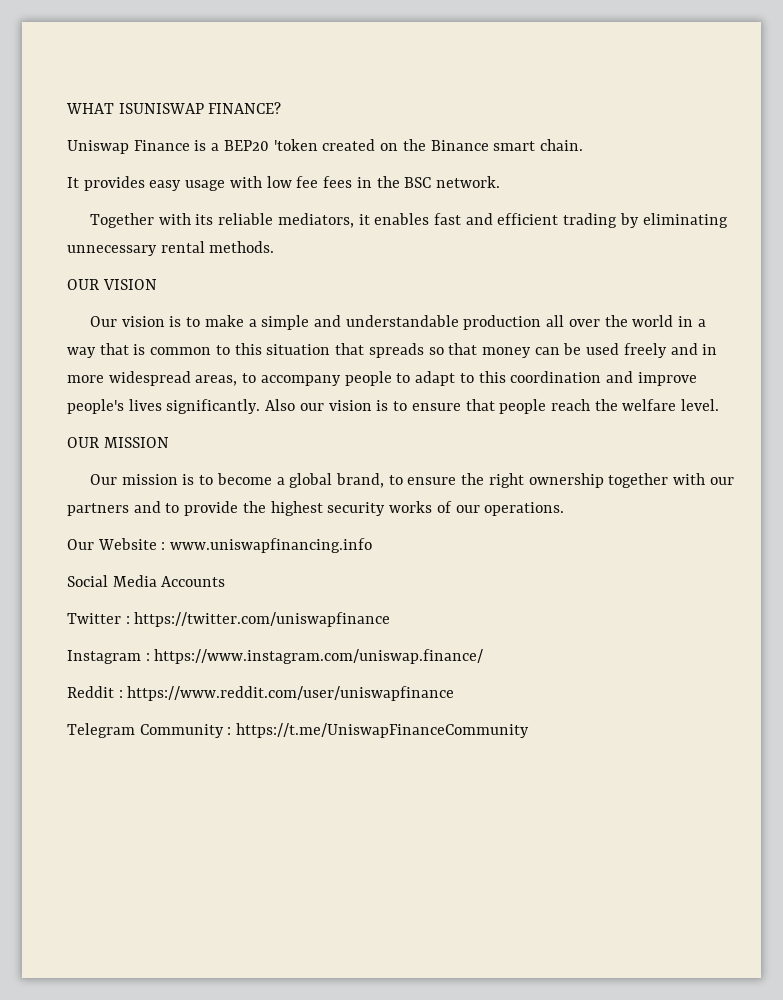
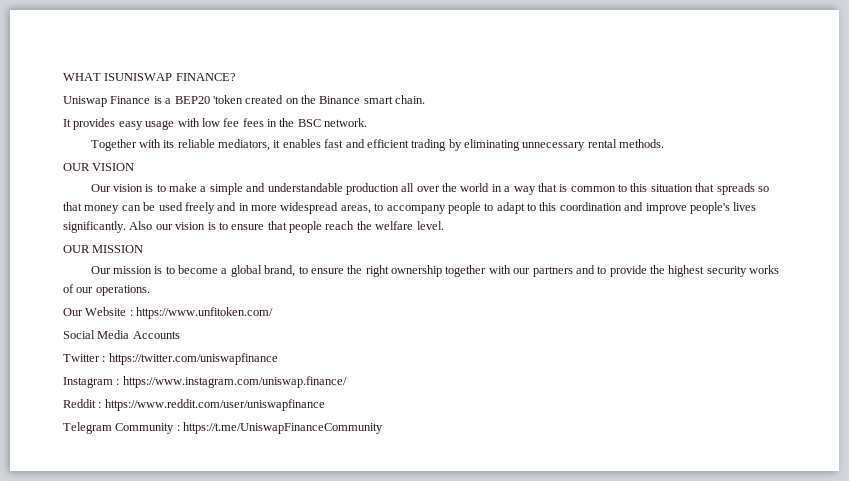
[170,538,373,553] www.uniswapfinancing.info -> [136,307,274,319] https://www.unfitoken.com/

